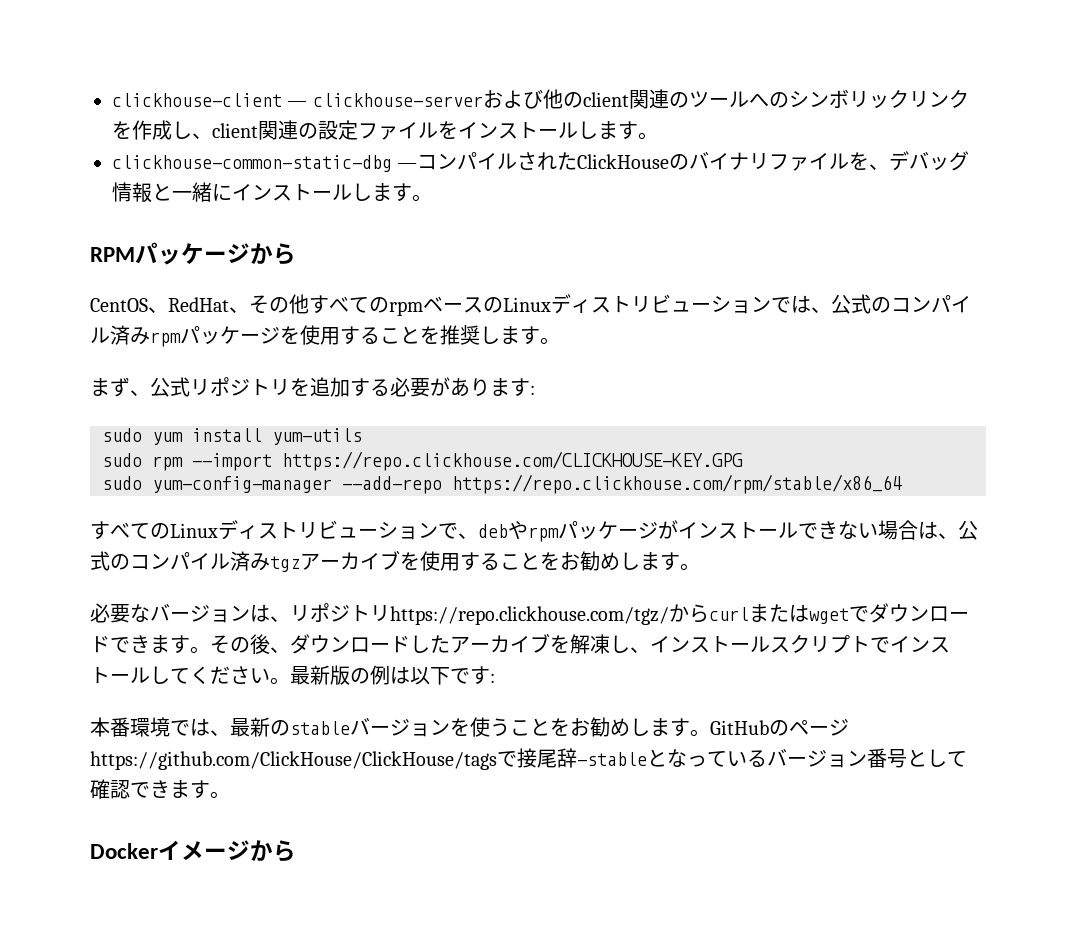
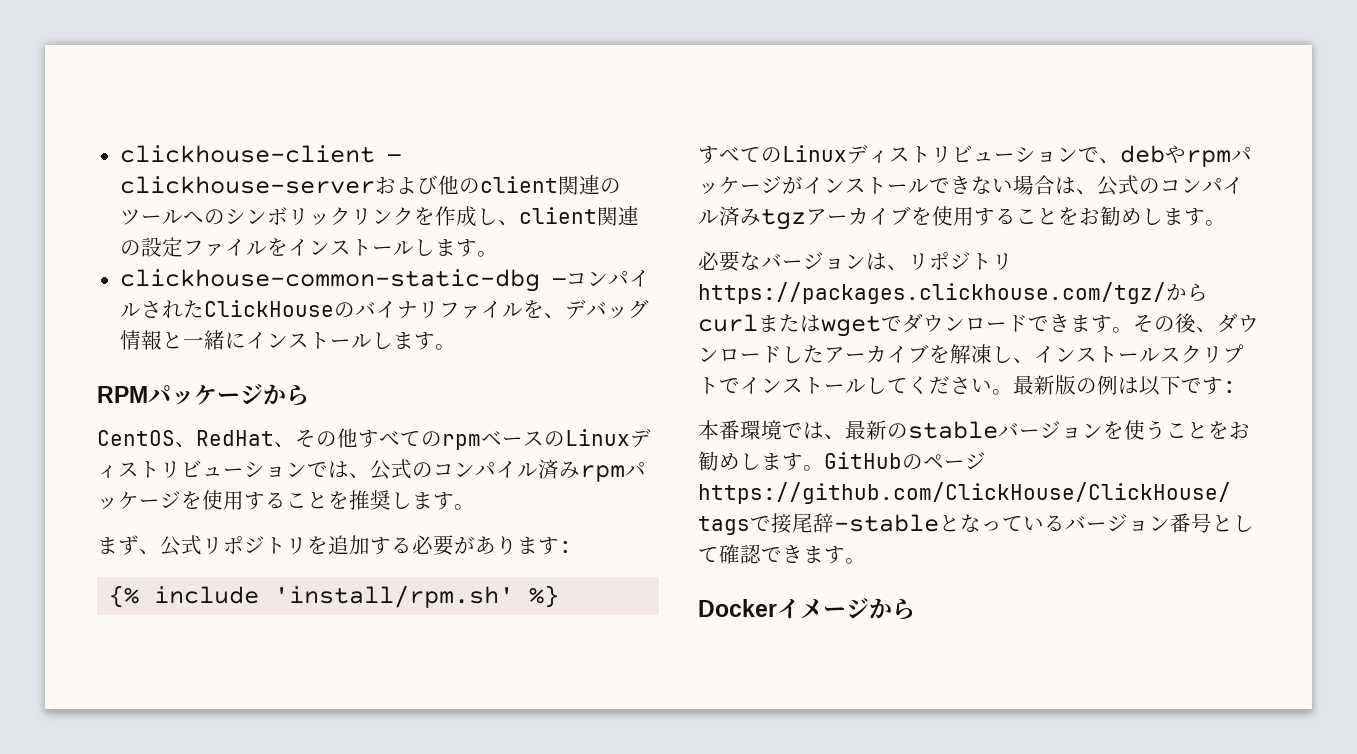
[102,428,362,445] [102,451,743,471] [102,474,902,494] sudo yum install yum-utils // sudo rpm --import https://repo.clickhouse.com/CLICKHOUSE-KEY.GPG // sudo yum-config-manager --add-repo https://repo.clickhouse.com/rpm/stable/x86_64 -> [109,585,560,608] {% include 'install/rpm.sh' %}
[390,606,669,625] https://repo.clickhouse.com/tgz/ -> [698,282,1166,304] https://packages.clickhouse.com/tgz/

